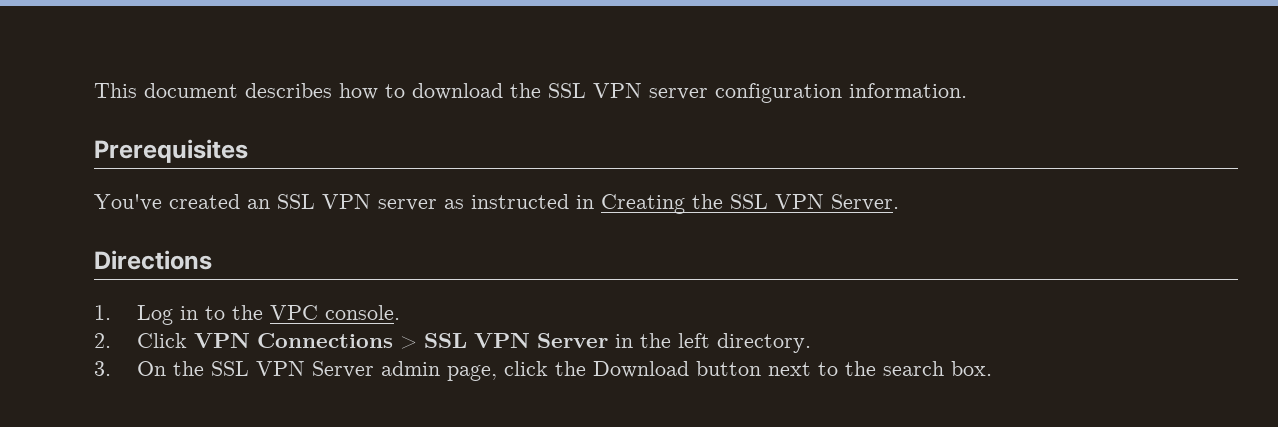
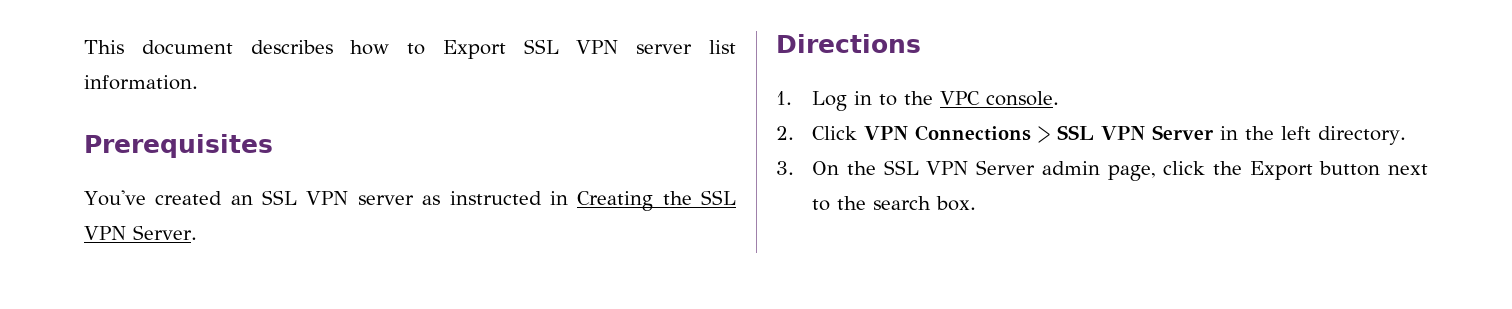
[412,83,842,103] download the SSL VPN server configuration -> [442,39,736,59] Export SSL VPN server list
[592,361,689,378] Download -> [1249,161,1313,180] Export

